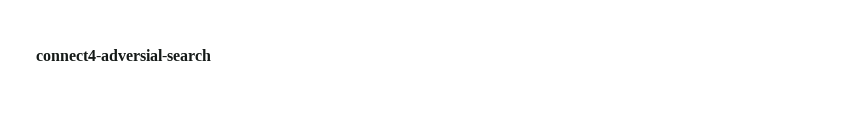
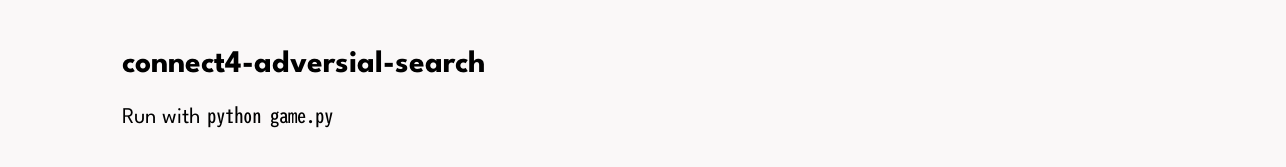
(211, 55) none -> [122,106,334,128] // Run with python game.py

